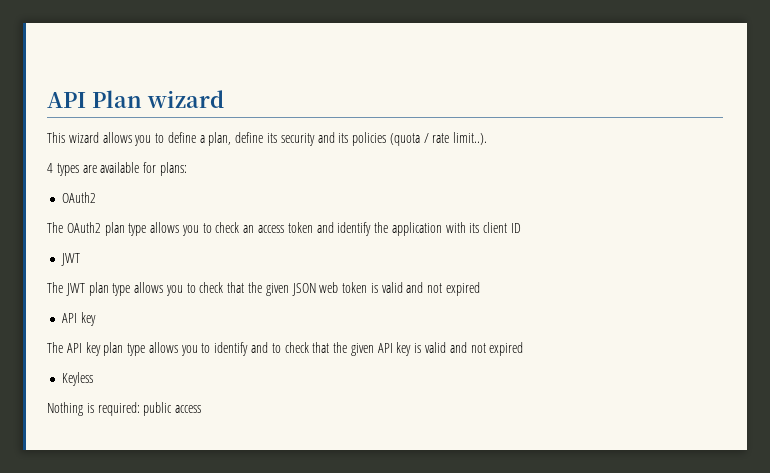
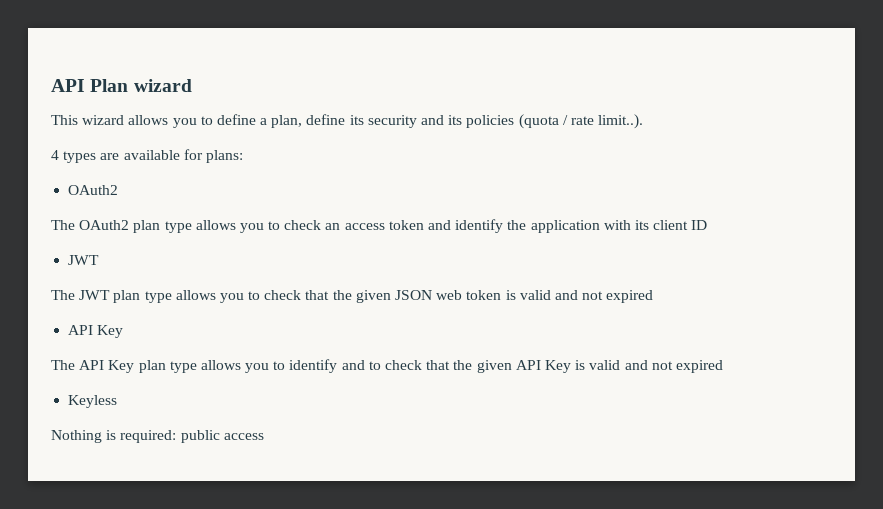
[81,312,97,326] key -> [97,325,124,338] Key
[85,342,101,356] key -> [108,360,135,373] Key
[396,342,412,356] key -> [544,360,571,373] Key

